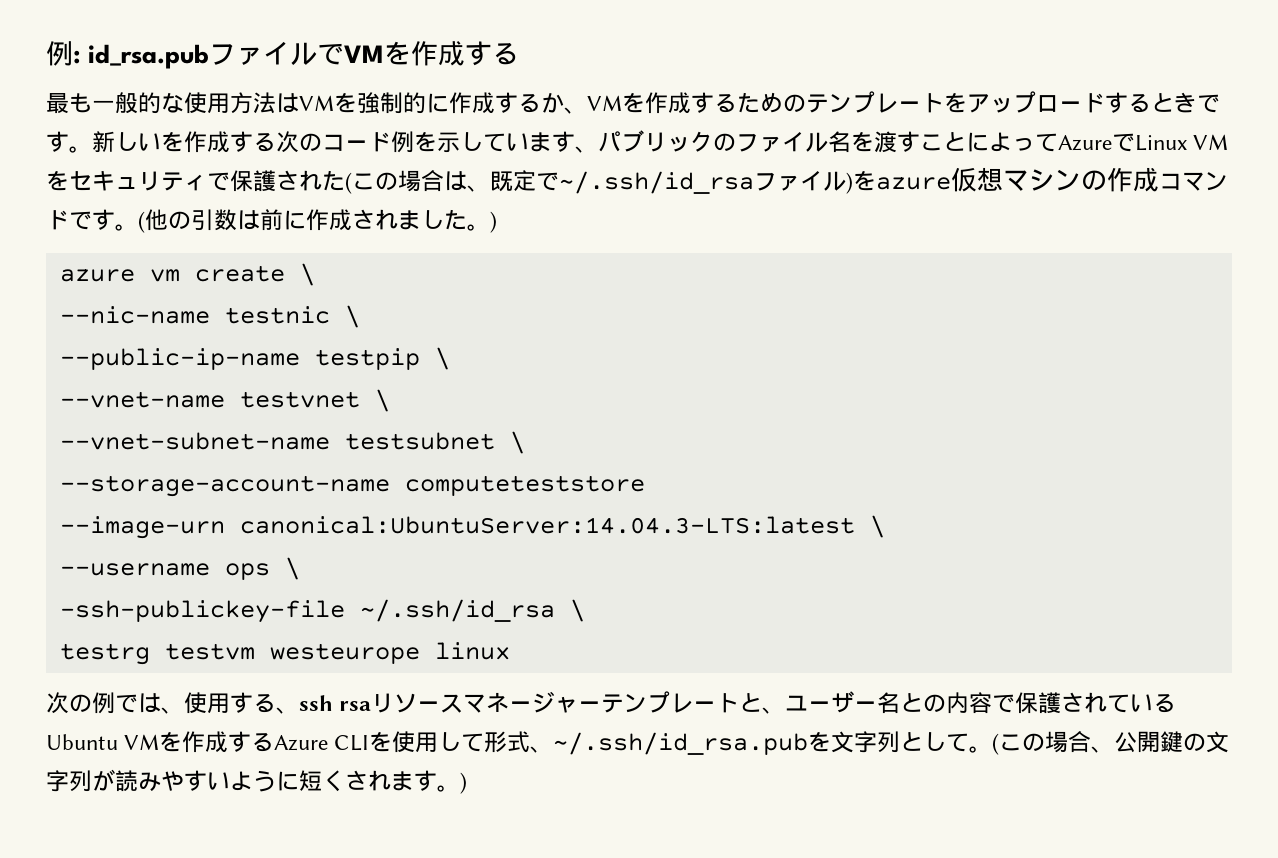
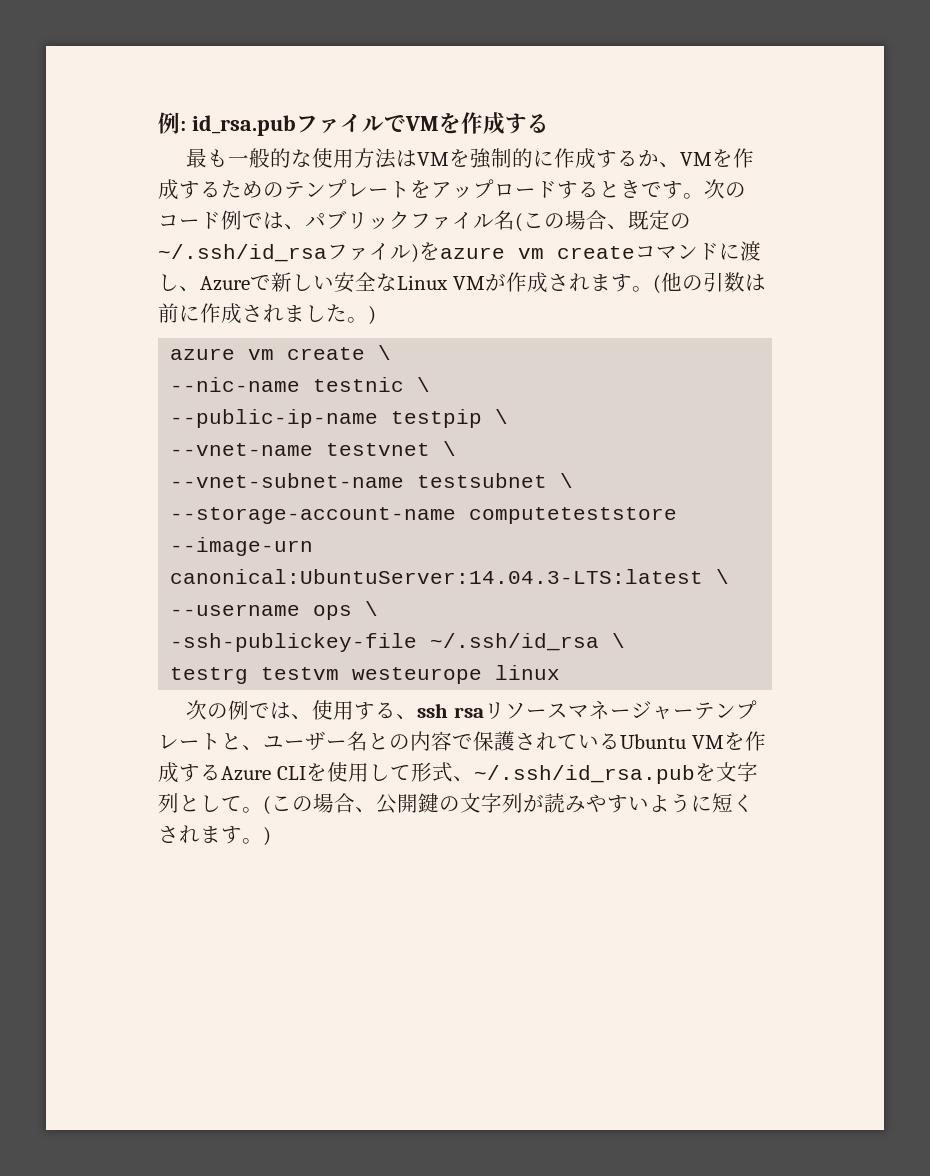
[92,131,575,153] 新しいを作成する次のコード例を示しています -> [704,179,746,199] [158,210,284,230] 次のコード例では
[713,133,736,151] の -> (410, 220) none
[851,131,1229,153] [46,170,559,194] を渡すことによってAzureでLinux VMをセキュリティで保護された(この場合は、既定で -> [515,210,691,232] (この場合、既定の
[951,167,1228,192] [46,210,92,230] 仮想マシンの作成コマンドで -> [518,241,761,261] [158,272,611,293] vm createコマンドに渡し、Azureで新しい安全なLinux VMが作成されま

